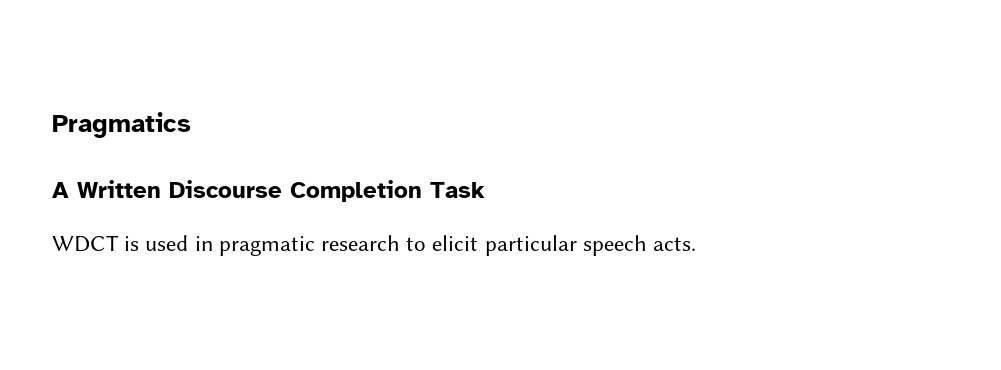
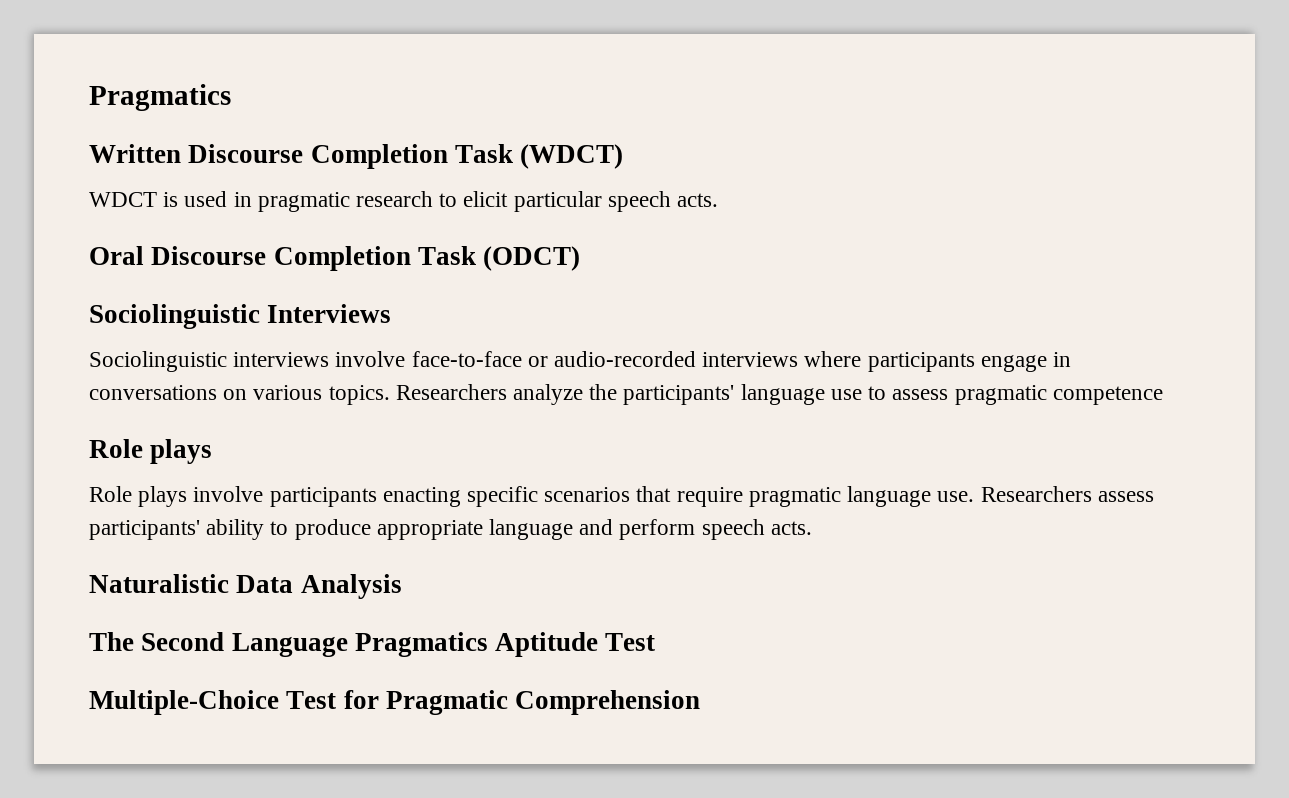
[52,182,69,198] A -> (231, 97) none
(485, 190) none -> [520,144,624,169] (WDCT)
(697, 244) none -> [89,246,581,271] [89,304,392,329] [89,351,1072,372] [89,384,1163,405] [89,439,213,464] [89,486,1154,507] [89,519,812,540] [89,574,402,599] [89,632,656,657] [89,690,701,715] // Oral Discourse Completion Task (ODCT) // Sociolinguistic Interviews // Sociolinguistic interviews involve face-to-face or audio-recorded interviews where participants engage in conversations on various topics. Researchers analyze the participants' language use to assess pragmatic competence // Role plays // Role plays involve participants enacting specific scenarios that require pragmatic language use. Researchers assess participants' ability to produce appropriate language and perform speech acts. // Naturalistic Data Analysis // The Second Language Pragmatics Aptitude Test // Multiple-Choice Test for Pragmatic Comprehension

